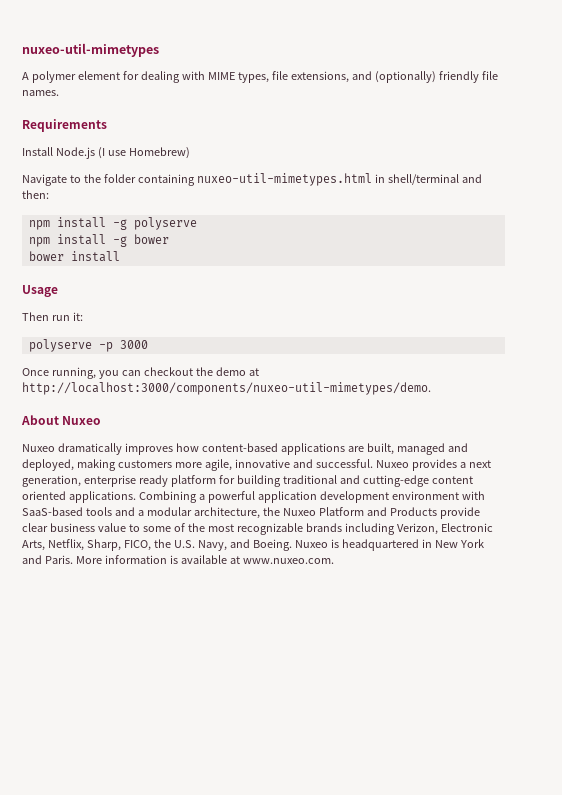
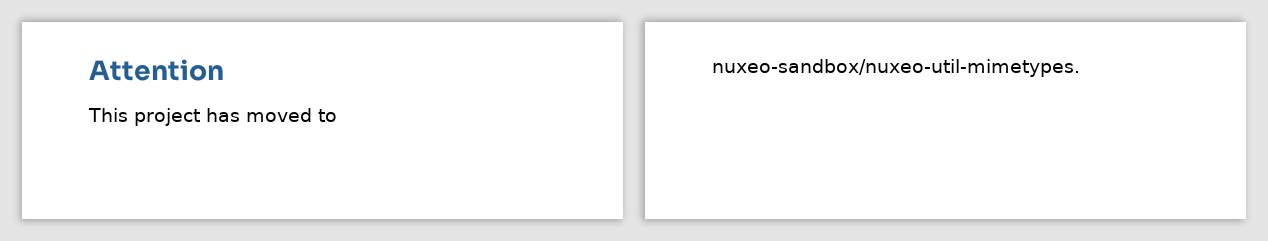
[22,43,159,57] [22,71,498,83] [22,90,59,96] [22,119,107,132] [22,147,190,159] [22,173,482,186] [22,190,49,199] [28,217,197,230] [28,234,169,247] [28,251,120,262] [22,285,58,297] [22,312,83,321] [28,339,148,352] [22,367,259,379] [22,382,431,395] [21,415,102,425] [22,443,468,455] [22,459,491,471] [22,475,473,487] [22,491,485,503] [22,507,480,519] [22,523,493,535] [22,539,484,551] [22,555,334,564] nuxeo-util-mimetypes // A polymer element for dealing with MIME types, file extensions, and (optionally) friendly file names. // Requirements // Install Node.js (I use Homebrew) // Navigate to the folder containing nuxeo-util-mimetypes.html in shell/terminal and then: // npm install -g polyserve // npm install -g bower // bower install // Usage // Then run it: // polyserve -p 3000 // Once running, you can checkout the demo at http://localhost:3000/components/nuxeo-util-mimetypes/demo. // About Nuxeo // Nuxeo dramatically improves how content-based applications are built, managed and deployed, making customers more agile, innovative and successful. Nuxeo provides a next generation, enterprise ready platform for building traditional and cutting-edge content oriented applications. Combining a powerful application development environment with SaaS-based tools and a modular architecture, the Nuxeo Platform and Products provide clear business value to some of the most recognizable brands including Verizon, Electronic Arts, Netflix, Sharp, FICO, the U.S. Navy, and Boeing. Nuxeo is headquartered in New York and Paris. More information is available at www.nuxeo.com. -> [89,59,224,81] [88,108,337,126] [712,59,1080,77] Attention // This project has moved to nuxeo-sandbox/nuxeo-util-mimetypes.

